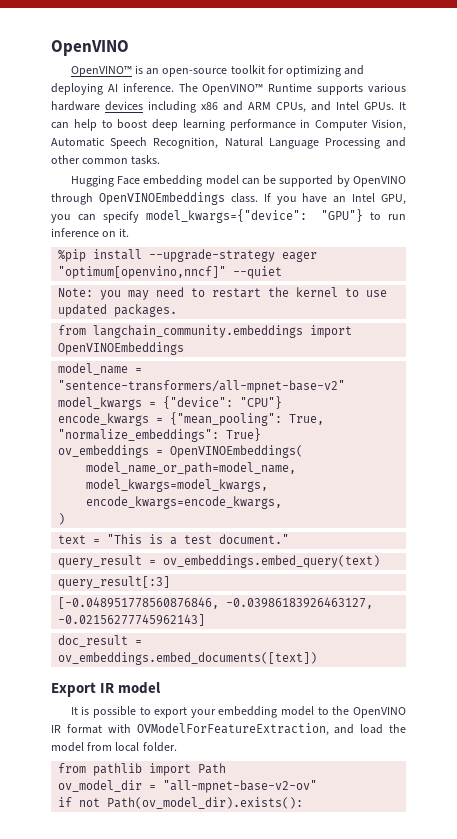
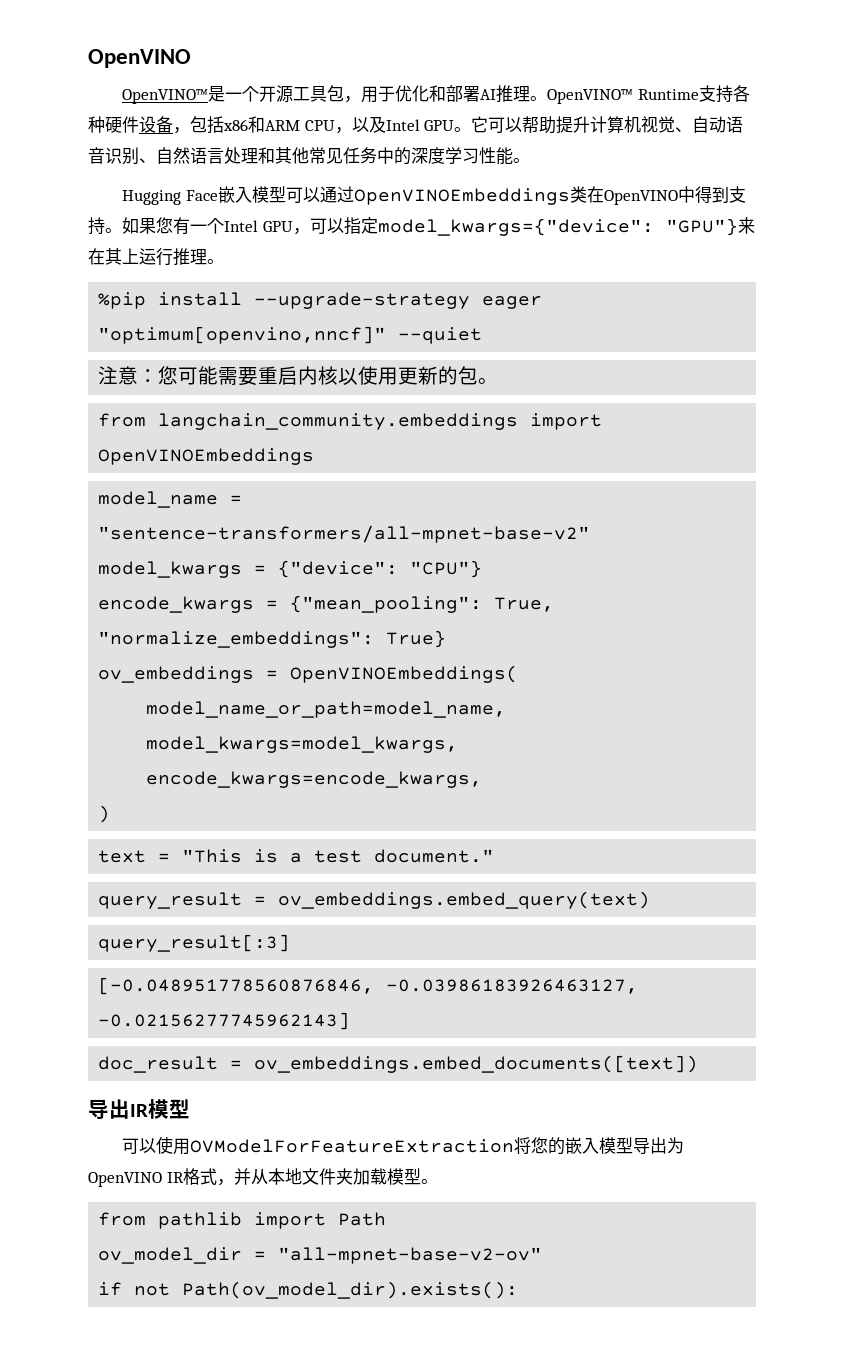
[134,65,365,77] [51,83,406,95] [51,101,406,113] [51,119,406,131] [51,137,406,149] [51,155,161,165] [70,175,406,187] [51,192,406,205] [51,209,407,223] [51,228,130,237] is an open-source toolkit for optimizing and deploying AI inference. The OpenVINO™ Runtime supports various hardware devices including x86 and ARM CPUs, and Intel GPUs. It can help to boost deep learning performance in Computer Vision, Automatic Speech Recognition, Natural Language Processing and other common tasks. // Hugging Face embedding model can be supported by OpenVINO through OpenVINOEmbeddings class. If you have an Intel GPU, you can specify model_kwargs={"device": "GPU"} to run inference on it. -> [207,85,750,104] [88,116,744,134] [88,147,530,165] [121,186,746,205] [88,217,755,236] [88,248,224,266] 是一个开源工具包，用于优化和部署AI推理。OpenVINO™ Runtime支持各种硬件设备，包括x86和ARM CPU，以及Intel GPU。它可以帮助提升计算机视觉、自动语音识别、自然语言处理和其他常见任务中的深度学习性能。 // Hugging Face嵌入模型可以通过OpenVINOEmbeddings类在OpenVINO中得到支持。如果您有一个Intel GPU，可以指定model_kwargs={"device": "GPU"}来在其上运行推理。
[58,287,388,300] [58,304,178,317] Note: you may need to restart the kernel to use updated packages. -> [98,366,499,386] 注意：您可能需要重启内核以使用更新的包。
[51,682,162,697] [70,706,406,718] [51,723,406,736] [51,742,177,752] Export IR model // It is possible to export your embedding model to the OpenVINO IR format with OVModelForFeatureExtraction, and load the model from local folder. -> [88,1099,190,1119] [121,1136,684,1155] [88,1168,438,1187] 导出IR模型 // 可以使用OVModelForFeatureExtraction将您的嵌入模型导出为OpenVINO IR格式，并从本地文件夹加载模型。

